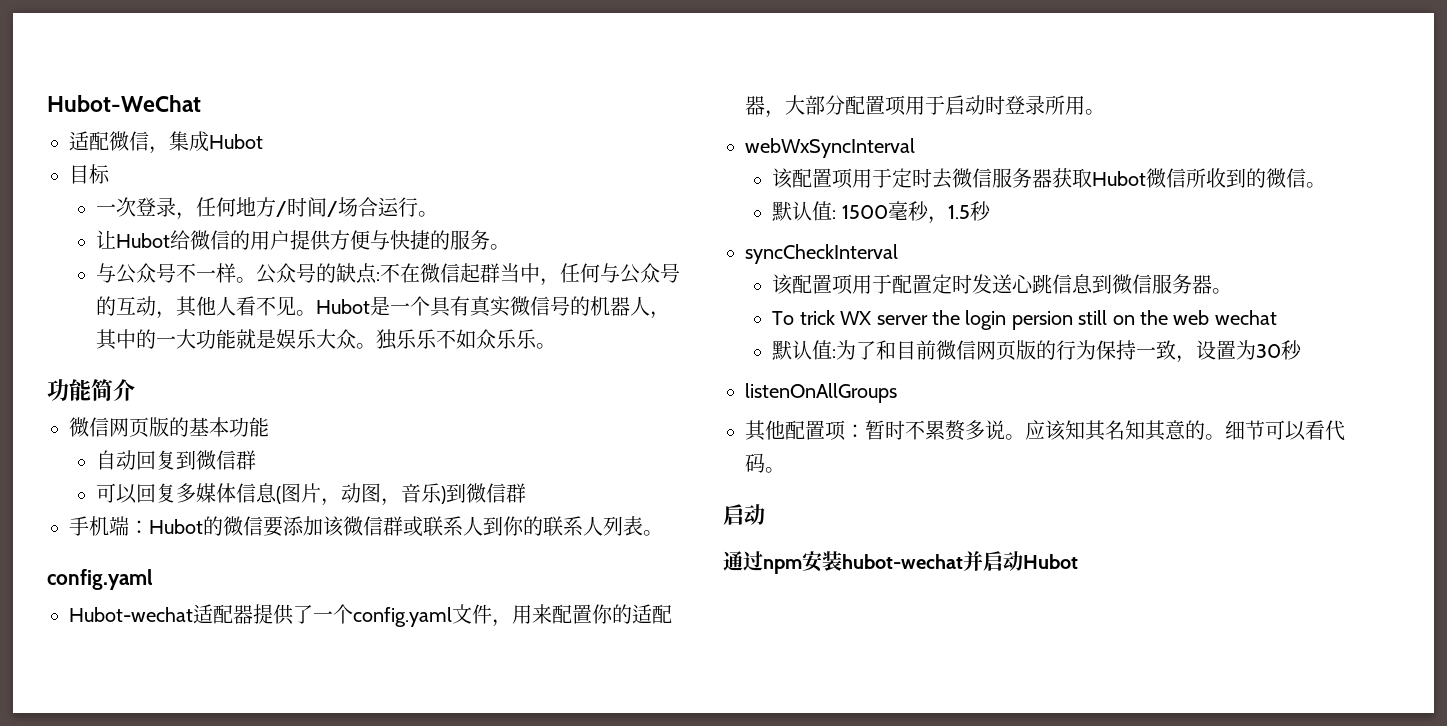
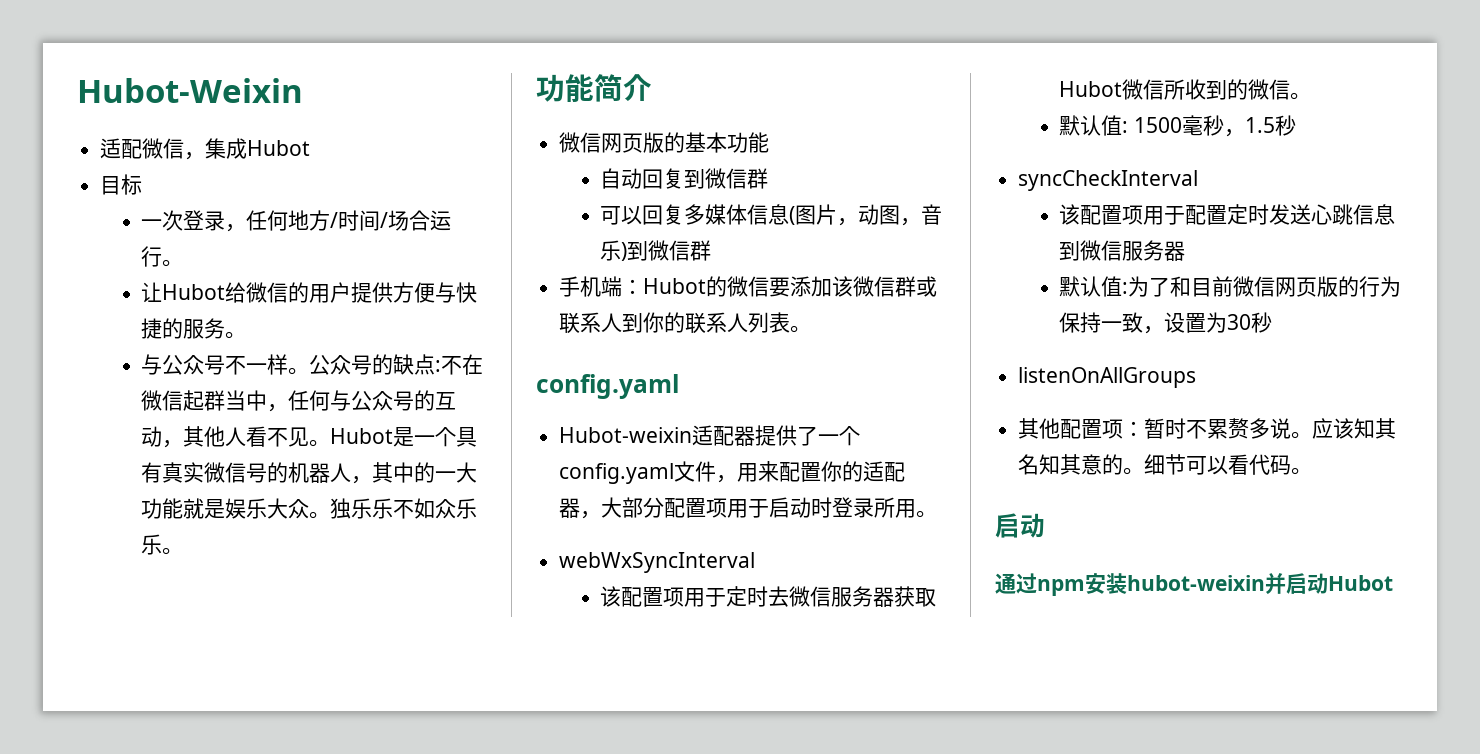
[47,95,201,112] Hubot-WeChat -> [77,78,303,103] Hubot-Weixin
[69,607,193,622] Hubot-wechat -> [559,427,693,443] Hubot-weixin
[1212,288,1233,294] [772,310,1277,330] 。 // To trick WX server the login persion still on the web wechat -> (1186, 251) none
[842,554,963,569] hubot-wechat -> [1127,575,1265,591] hubot-weixin

